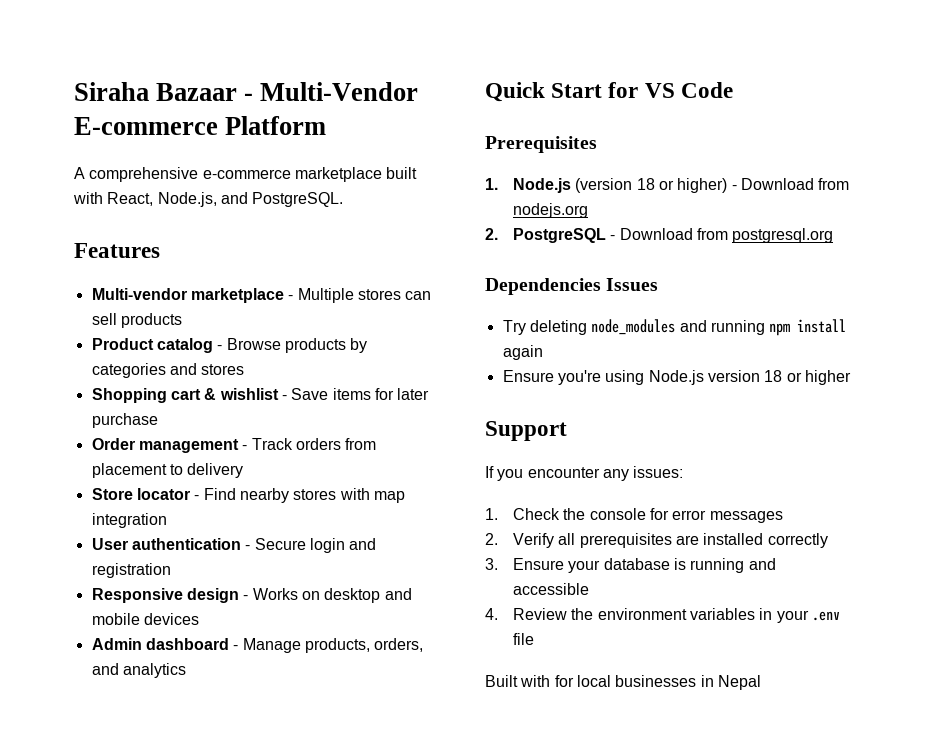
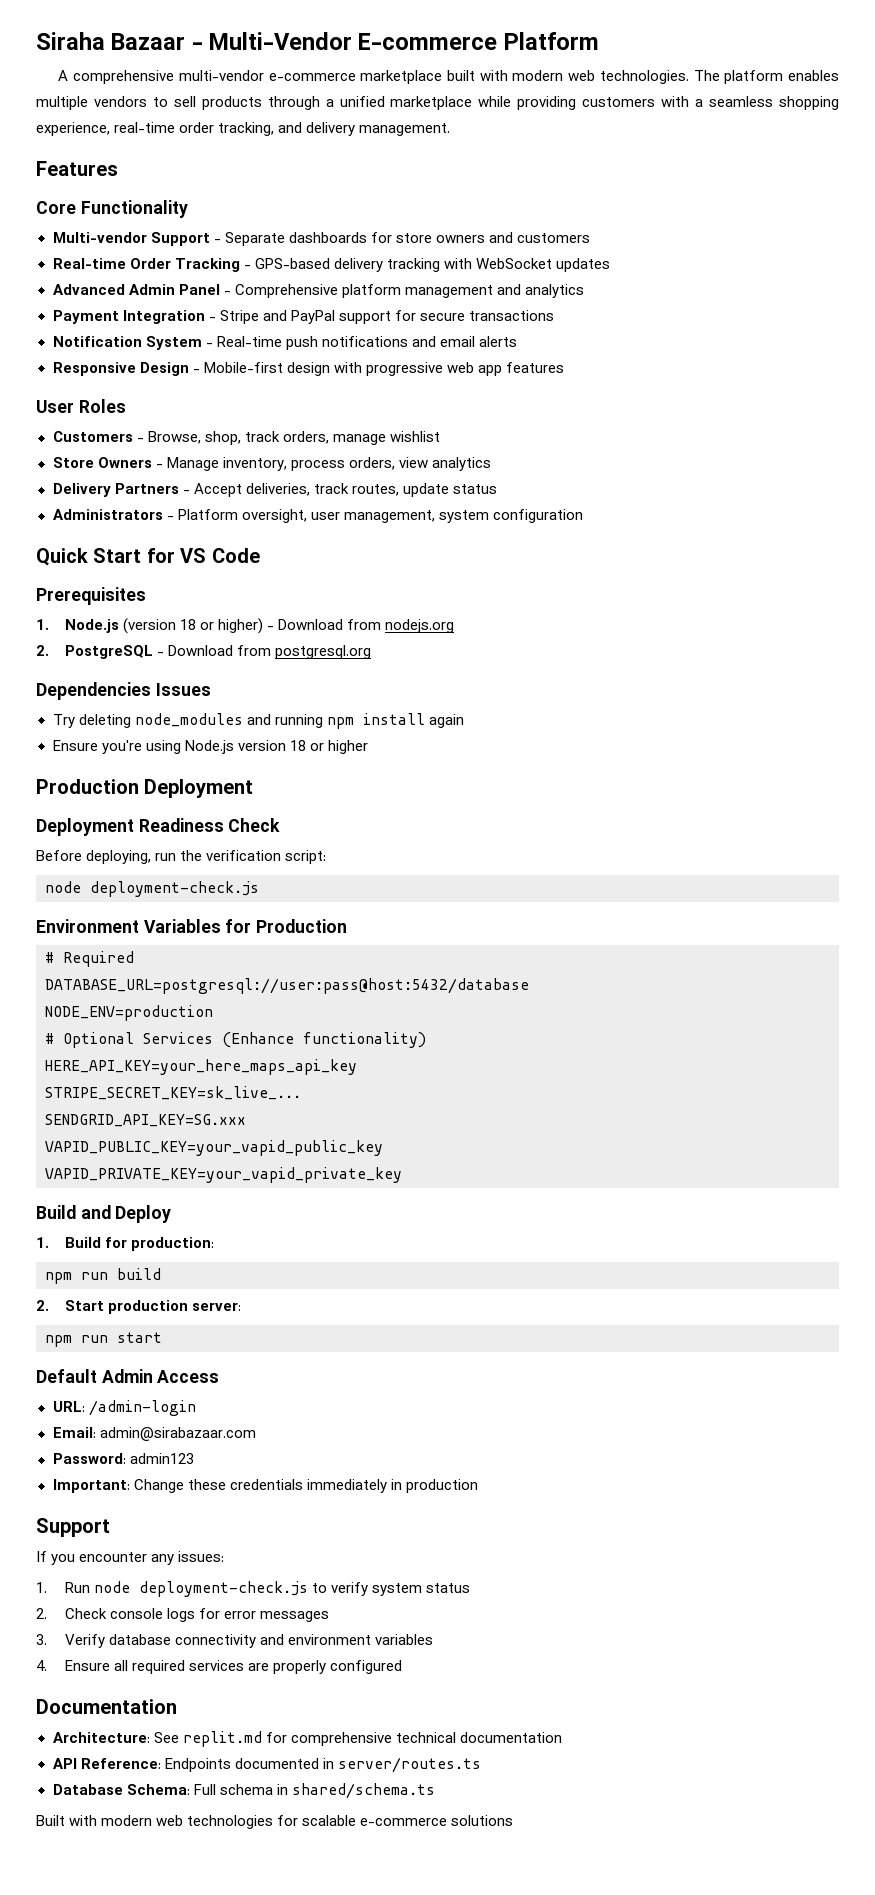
(199, 174) none -> [178,70,264,81] multi-vendor
[107,192,344,207] React, Node.js, and PostgreSQL. -> [512,70,839,84] [36,96,839,110] [36,122,451,136] modern web technologies. The platform enables multiple vendors to sell products through a unified marketplace while providing customers with a seamless shopping experience, real-time order tracking, and delivery management.
(160, 250) none -> [36,200,188,218] // Core Functionality
[190,288,432,303] [91,313,182,328] [91,338,368,353] [91,363,245,378] [91,388,430,403] [91,413,158,428] [91,438,377,453] [91,463,244,478] [91,488,405,503] [91,513,167,528] [91,538,377,553] [91,563,171,578] [91,588,412,603] [91,613,199,625] [91,638,424,653] [91,663,186,678] marketplace - Multiple stores can sell products // Product catalog - Browse products by categories and stores // Shopping cart & wishlist - Save items for later purchase // Order management - Track orders from placement to delivery // Store locator - Find nearby stores with map integration // User authentication - Secure login and registration // Responsive design - Works on desktop and mobile devices // Admin dashboard - Manage products, orders, and analytics -> [150,232,590,246] [52,258,610,272] [52,284,584,298] [52,310,554,324] [52,336,517,350] [52,362,564,376] [36,399,126,413] [52,431,440,445] [52,457,491,471] [52,483,497,497] [52,509,583,523] Support - Separate dashboards for store owners and customers // Real-time Order Tracking - GPS-based delivery tracking with WebSocket updates // Advanced Admin Panel - Comprehensive platform management and analytics // Payment Integration - Stripe and PayPal support for secure transactions // Notification System - Real-time push notifications and email alerts // Responsive Design - Mobile-first design with progressive web app features // User Roles // Customers - Browse, shop, track orders, manage wishlist // Store Owners - Manage inventory, process orders, view analytics // Delivery Partners - Accept deliveries, track routes, update status // Administrators - Platform oversight, user management, system configuration
(851, 377) none -> [36,779,254,798] [36,818,281,836] [36,850,327,864] [45,881,259,897] [36,919,348,933] [45,951,134,967] [45,978,529,994] [45,1005,213,1021] [45,1032,426,1048] [45,1059,357,1075] [45,1086,301,1100] [45,1114,246,1127] [45,1140,383,1156] [45,1167,402,1183] [36,1205,172,1223] [36,1237,215,1251] [45,1268,161,1284] [36,1300,242,1314] [45,1332,162,1347] [36,1369,220,1383] [52,1400,196,1416] [52,1427,256,1441] [52,1453,194,1464] [52,1479,478,1493] // Production Deployment // Deployment Readiness Check // Before deploying, run the verification script: // node deployment-check.js // Environment Variables for Production // # Required // DATABASE_URL=postgresql://user:pass@host:5432/database // NODE_ENV=production // # Optional Services (Enhance functionality) // HERE_API_KEY=your_here_maps_api_key // STRIPE_SECRET_KEY=sk_live_... // SENDGRID_API_KEY=SG.xxx // VAPID_PUBLIC_KEY=your_vapid_public_key // VAPID_PRIVATE_KEY=your_vapid_private_key // Build and Deploy // 1. Build for production: // npm run build // 2. Start production server: // npm run start // Default Admin Access // URL: /admin-login // Email: admin@sirabazaar.com // Password: admin123 // Important: Change these credentials immediately in production
[513,508,783,523] [485,533,828,548] [485,558,776,573] [513,583,590,595] [485,608,840,623] [513,633,535,645] [485,675,761,690] Check the console for error messages // 2. Verify all prerequisites are installed correctly // 3. Ensure your database is running and accessible // 4. Review the environment variables in your .env file // Built with for local businesses in Nepal -> [65,1581,471,1597] [36,1608,330,1622] [36,1634,434,1648] [36,1660,403,1674] [36,1699,177,1714] [52,1731,562,1747] [52,1757,481,1773] [52,1783,435,1799] [36,1815,514,1829] Run node deployment-check.js to verify system status // 2. Check console logs for error messages // 3. Verify database connectivity and environment variables // 4. Ensure all required services are properly configured // Documentation // Architecture: See replit.md for comprehensive technical documentation // API Reference: Endpoints documented in server/routes.ts // Database Schema: Full schema in shared/schema.ts // Built with modern web technologies for scalable e-commerce solutions

